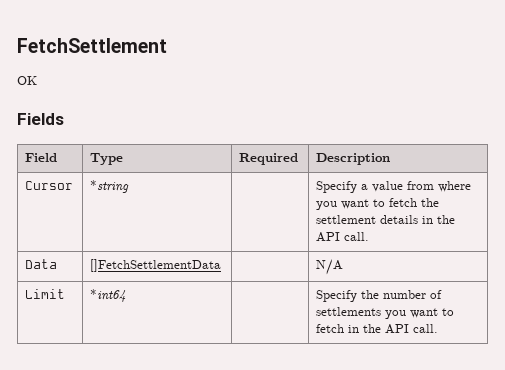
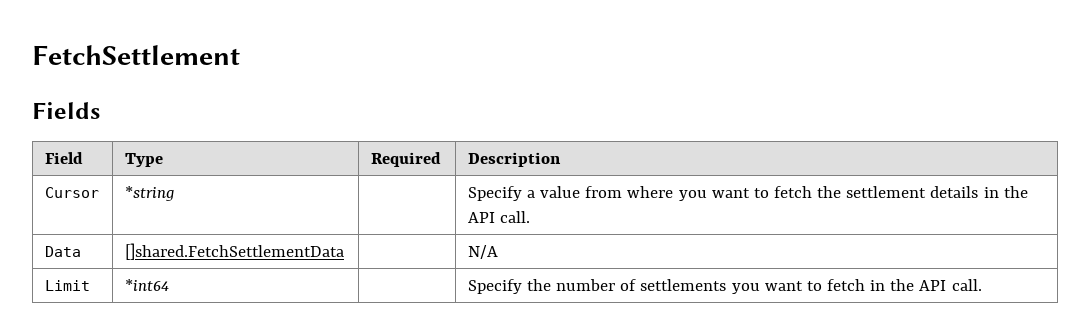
[17,76,37,85] // OK -> (240, 55) none
[90,259,222,272] []FetchSettlementData -> [124,243,344,260] []shared.FetchSettlementData

